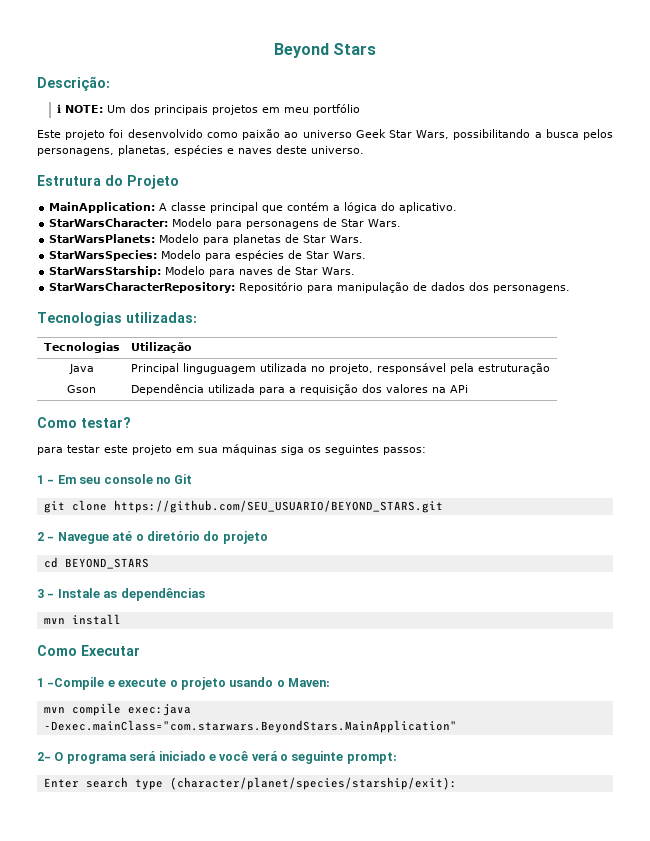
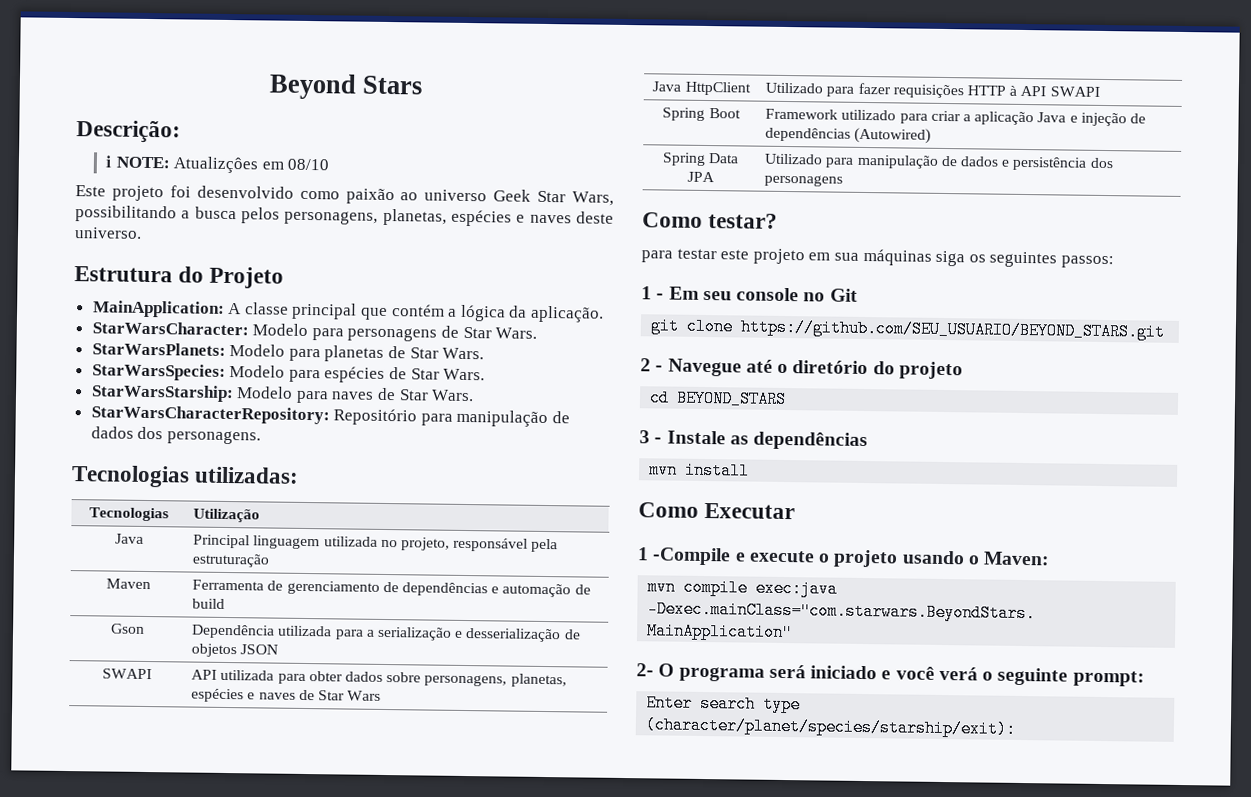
[107,104,361,115] Um dos principais projetos em meu portfólio -> [173,156,330,174] Atualizçôes em 08/10
[381,202,458,213] do aplicativo. -> [509,305,605,323] da aplicação.
[182,363,256,374] linguguagem -> [253,535,321,550] linguagem
(550, 368) none -> [105,578,151,590] [192,579,591,598] [192,598,226,609] // Maven | Ferramenta de gerenciamento de dependências e automação de build
[299,384,468,395] requisição dos valores na APi -> [377,626,581,643] [191,643,279,658] [102,668,152,680] [191,669,567,688] [191,688,382,703] [652,81,751,96] [765,82,1100,99] [662,107,741,121] [765,108,1146,127] [765,127,932,144] [661,152,740,166] [686,171,715,183] [764,153,1114,171] [764,174,844,187] serialização e desserialização de objetos JSON // SWAPI | API utilizada para obter dados sobre personagens, planetas, espécies e naves de Star Wars // Java HttpClient | Utilizado para fazer requisições HTTP à API SWAPI // Spring Boot | Framework utilizado para criar a aplicação Java e injeção de dependências (Autowired) // Spring Data JPA | Utilizado para manipulação de dados e persistência dos personagens

